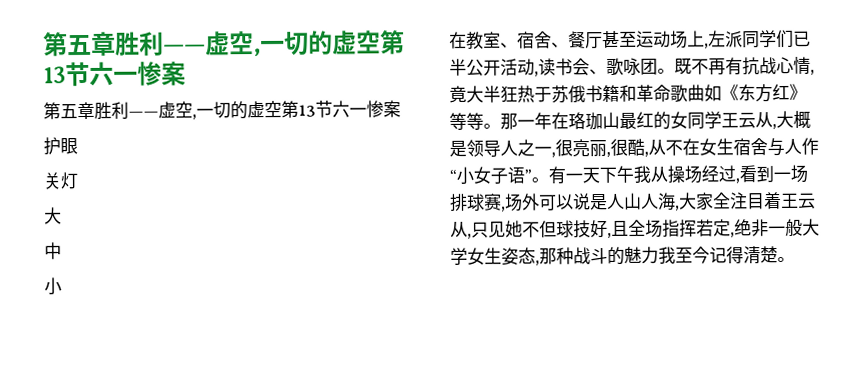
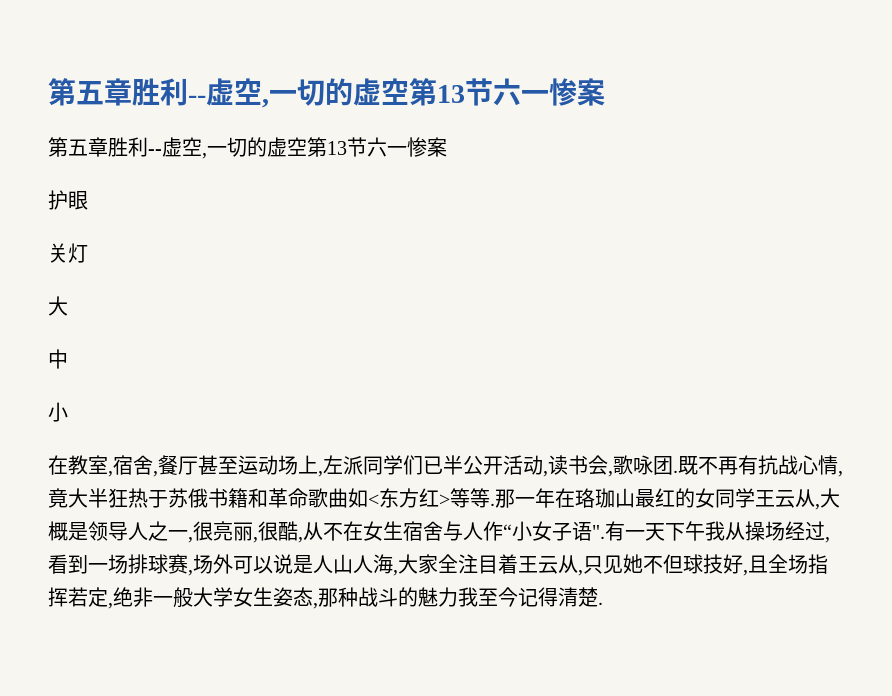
[43,31,206,57] 第五章胜利—— -> [48,78,206,106] 第五章胜利--
[128,111,159,117] —— -> [148,149,162,155] --
[500,31,569,49] 、宿舍、 -> [108,455,158,477] ,宿舍,
[589,57,675,77] 、歌咏团。 -> [608,455,678,477] ,歌咏团.
[721,83,807,103] [449,112,501,130] 《东方红》等等。 -> [368,488,495,508] <东方红>等等.
[524,169,549,183] ”。 -> [592,525,605,539] ".
[777,256,795,263] 。 -> [598,602,603,605] .

